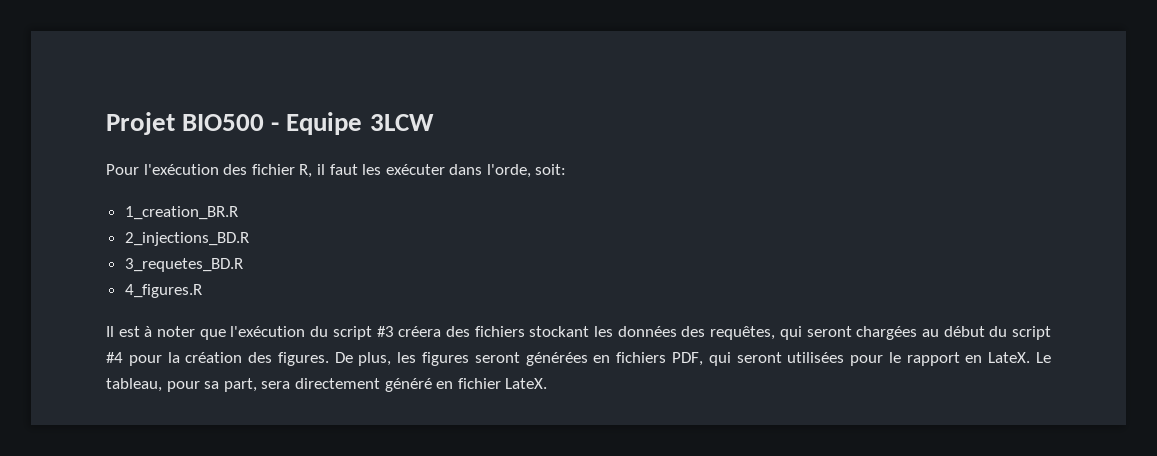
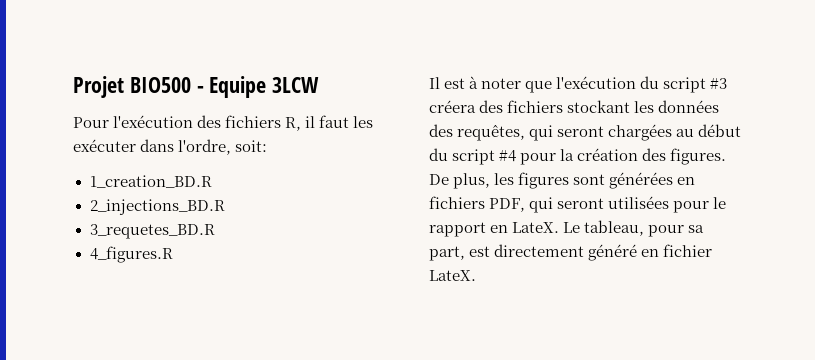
[251,164,295,175] fichier -> [225,115,282,128] fichiers
[486,164,531,178] l'orde, -> [178,139,232,155] l'ordre,
[124,206,238,220] 1_creation_BR.R -> [89,175,212,188] 1_creation_BD.R
[474,352,520,363] seront -> [573,174,606,185] sont
[261,381,291,389] sera -> [469,246,491,257] est

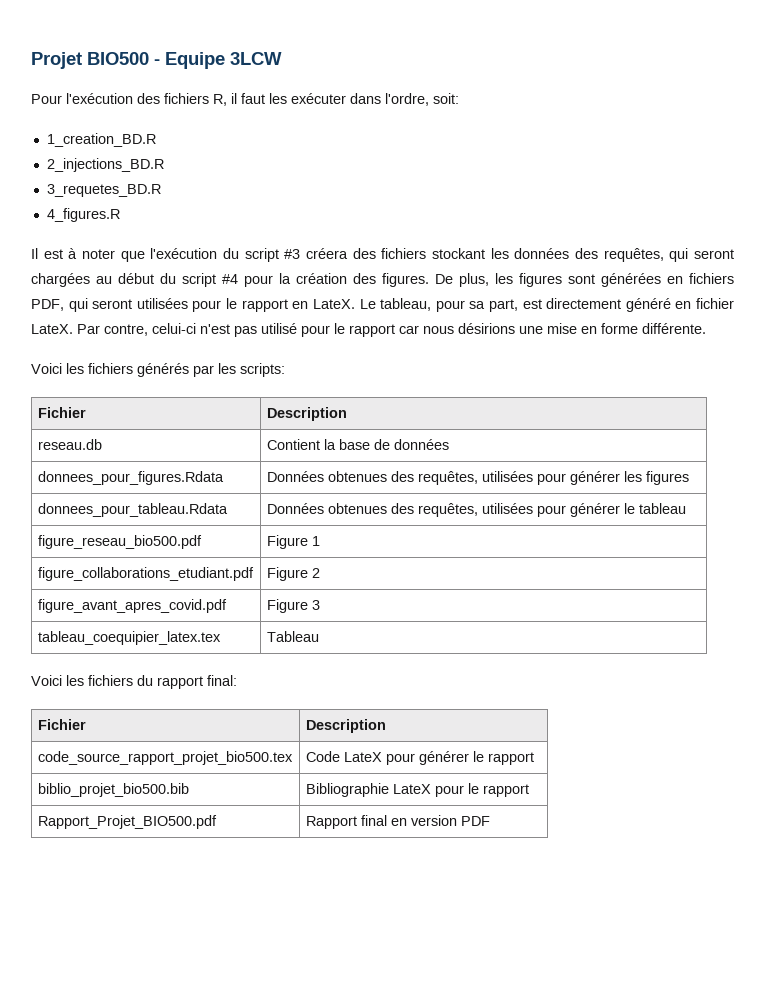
(476, 275) none -> [77,323,706,337] [31,363,285,377] [37,407,86,418] [266,407,347,421] [37,439,102,450] [266,439,449,450] [37,471,224,485] [266,471,689,485] [37,503,228,517] [266,503,686,517] [37,535,202,549] [266,535,320,549] [37,567,254,581] [266,567,320,581] [37,599,227,613] [266,599,320,613] [37,631,221,645] [266,631,319,642] [31,675,237,689] [37,719,86,730] [305,719,386,733] [37,751,293,765] [305,751,534,765] [37,783,189,797] [305,783,529,797] [37,815,217,829] [305,815,490,829] Par contre, celui-ci n'est pas utilisé pour le rapport car nous désirions une mise en forme différente. // Voici les fichiers générés par les scripts: // Fichier | Description // reseau.db | Contient la base de données // donnees_pour_figures.Rdata | Données obtenues des requêtes, utilisées pour générer les figures // donnees_pour_tableau.Rdata | Données obtenues des requêtes, utilisées pour générer le tableau // figure_reseau_bio500.pdf | Figure 1 // figure_collaborations_etudiant.pdf | Figure 2 // figure_avant_apres_covid.pdf | Figure 3 // tableau_coequipier_latex.tex | Tableau // Voici les fichiers du rapport final: // Fichier | Description // code_source_rapport_projet_bio500.tex | Code LateX pour générer le rapport // biblio_projet_bio500.bib | Bibliographie LateX pour le rapport // Rapport_Projet_BIO500.pdf | Rapport final en version PDF

